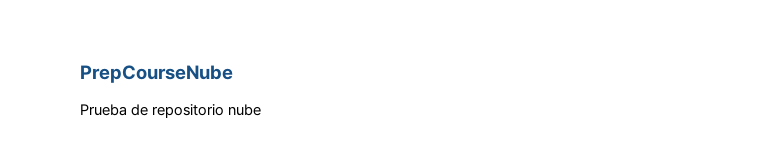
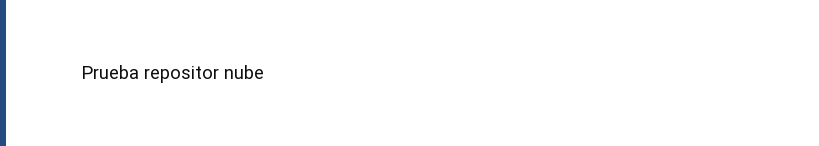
[80,65,233,83] [80,104,225,118] PrepCourseNube // Prueba de repositorio -> [81,65,219,83] Prueba repositor

